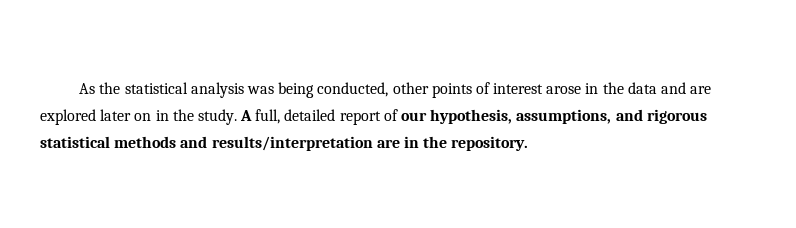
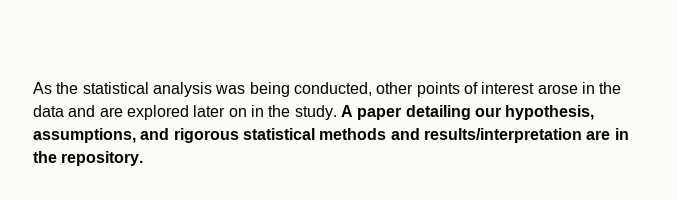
[255,109,398,125] full, detailed report of -> [357,105,471,120] paper detailing

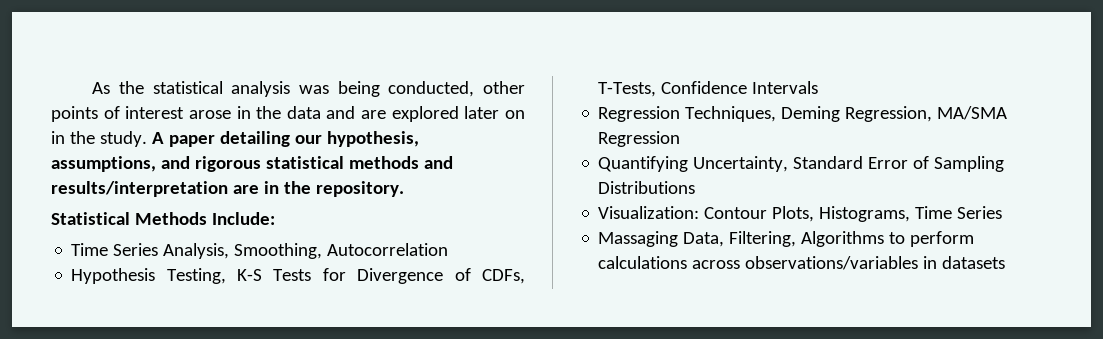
(144, 158) none -> [51,212,275,225] [71,243,449,259] [71,268,525,284] [598,81,819,97] [598,106,1008,122] [598,131,681,147] [598,156,1005,172] [598,181,696,194] [598,206,1003,222] [598,231,975,247] [598,256,1006,270] // Statistical Methods Include: // Time Series Analysis, Smoothing, Autocorrelation // Hypothesis Testing, K-S Tests for Divergence of CDFs, T-Tests, Confidence Intervals // Regression Techniques, Deming Regression, MA/SMA Regression // Quantifying Uncertainty, Standard Error of Sampling Distributions // Visualization: Contour Plots, Histograms, Time Series // Massaging Data, Filtering, Algorithms to perform calculations across observations/variables in datasets

